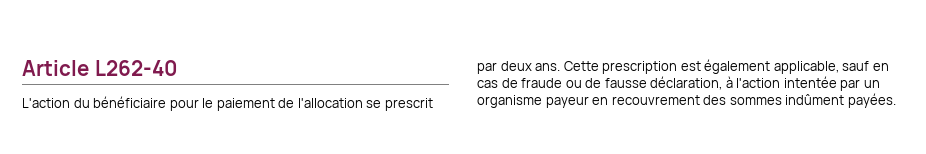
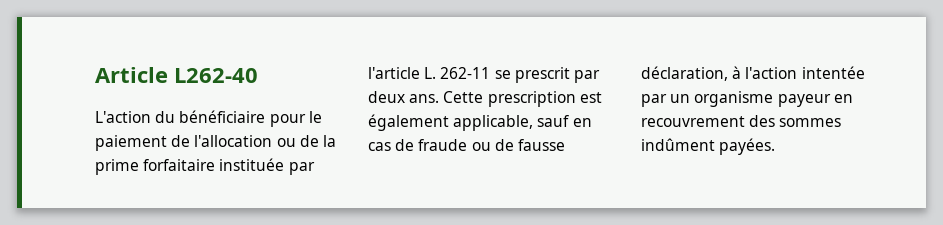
(363, 103) none -> [276,135,336,147] [95,158,315,175] [368,67,491,79] ou de la prime forfaitaire instituée par l'article L. 262-11

